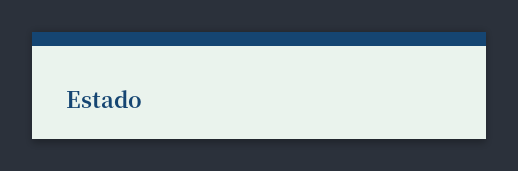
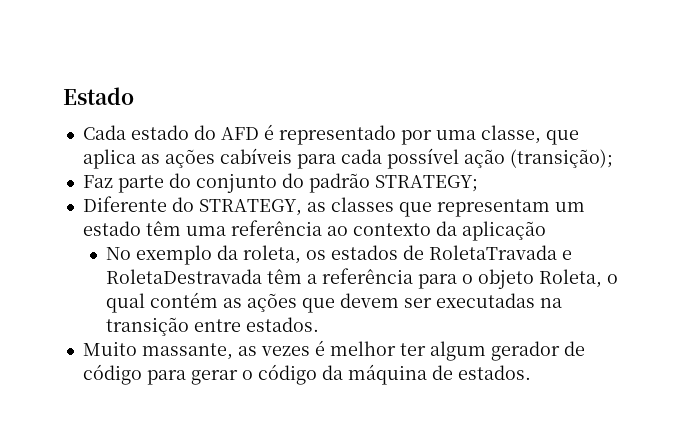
(142, 99) none -> [82,124,579,145] [82,148,613,169] [82,173,478,193] [82,196,585,217] [82,220,546,241] [106,245,573,265] [106,268,619,289] [106,292,563,313] [106,317,320,336] [82,340,585,361] [82,364,531,385] // Cada estado do AFD é representado por uma classe, que aplica as ações cabíveis para cada possível ação (transição); // Faz parte do conjunto do padrão STRATEGY; // Diferente do STRATEGY, as classes que representam um estado têm uma referência ao contexto da aplicação // No exemplo da roleta, os estados de RoletaTravada e RoletaDestravada têm a referência para o objeto Roleta, o qual contém as ações que devem ser executadas na transição entre estados. // Muito massante, as vezes é melhor ter algum gerador de código para gerar o código da máquina de estados.

